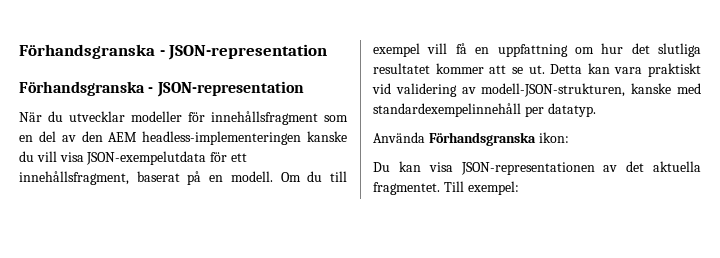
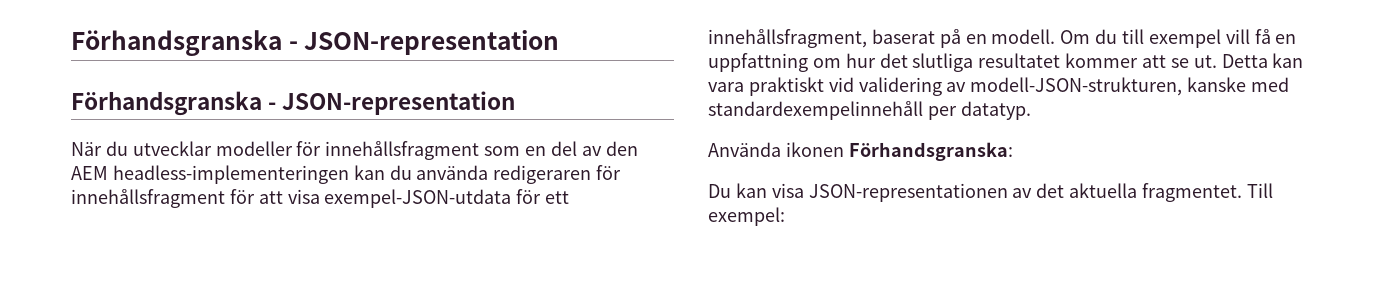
[306,131,347,142] [19,151,207,165] kanske du vill visa JSON-exempelutdata -> [353,165,622,184] [71,189,512,208] kan du använda redigeraren för innehållsfragment för att visa exempel-JSON-utdata
[428,132,569,146] Förhandsgranska ikon: -> [785,142,1013,161] ikonen Förhandsgranska:

